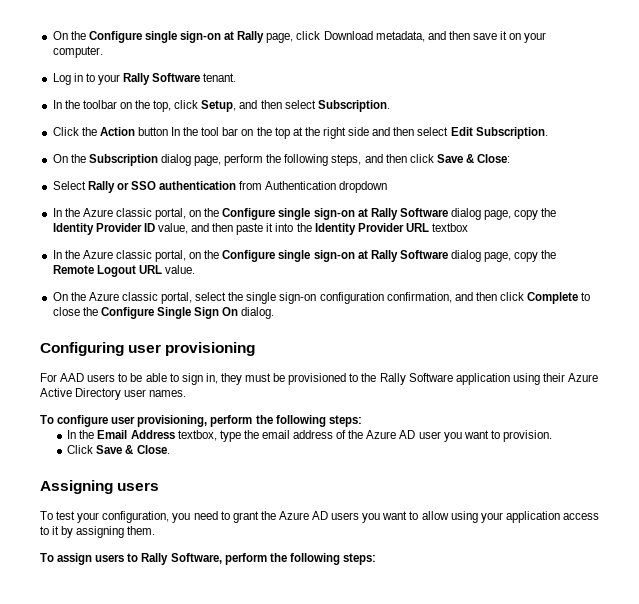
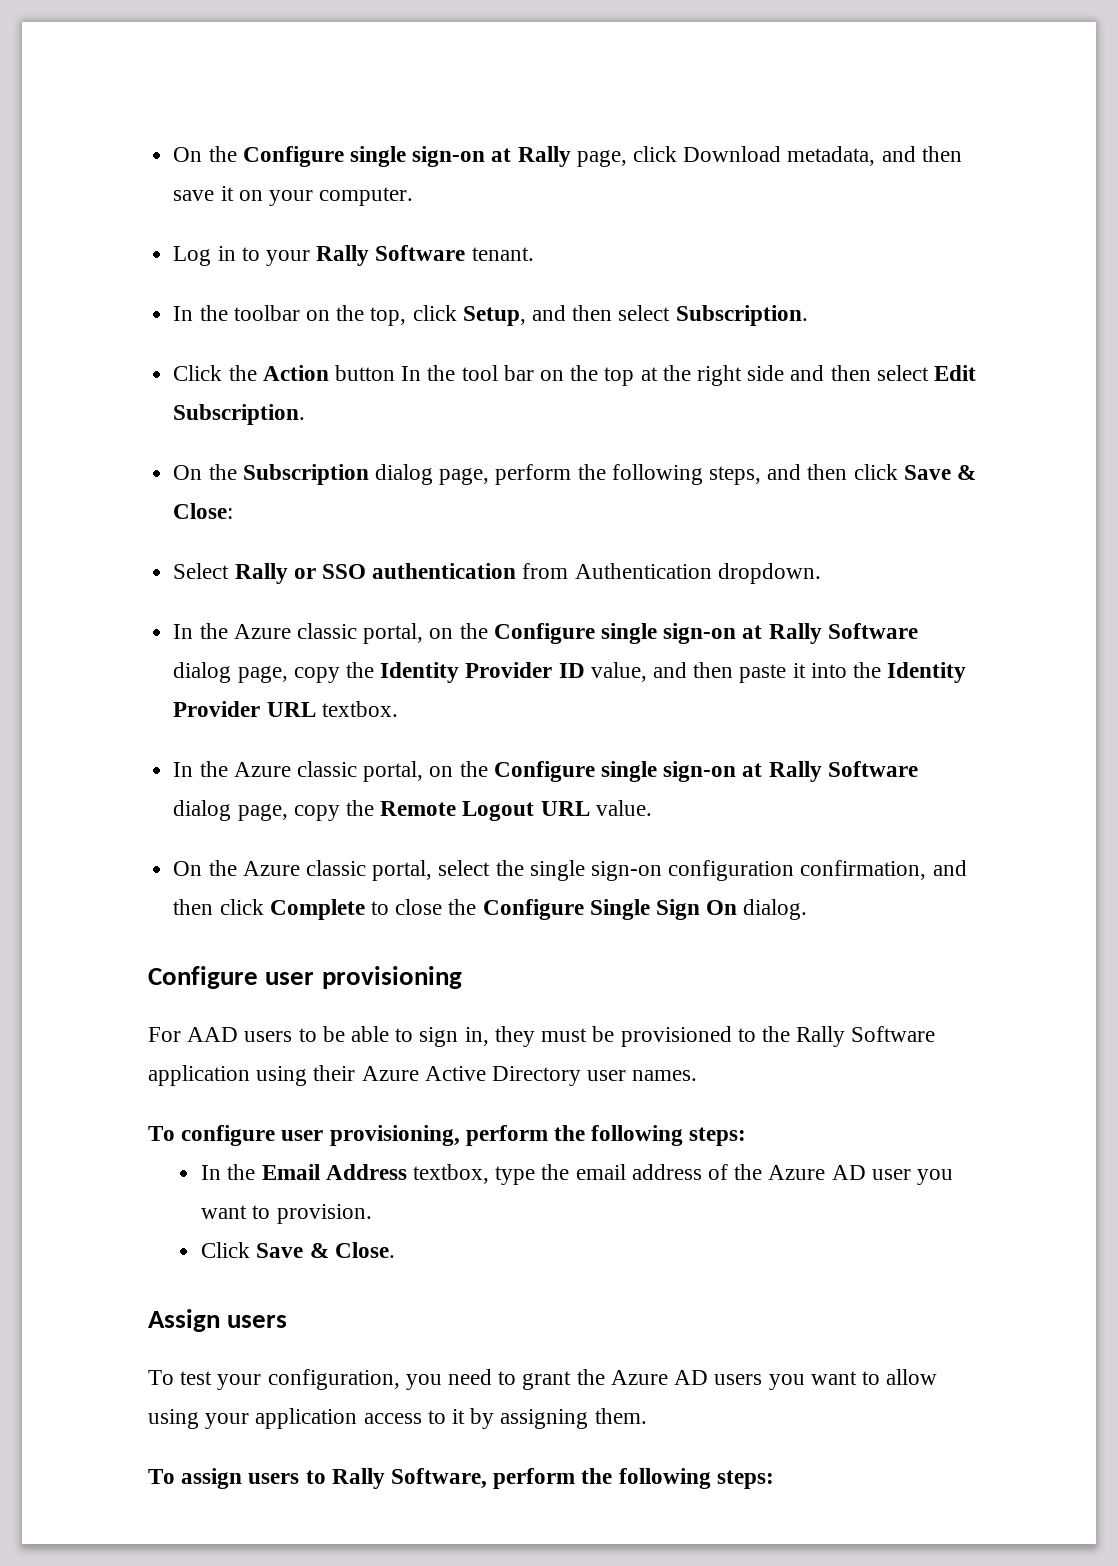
[339,181,388,193] dropdown -> [717,563,821,584] dropdown.
[432,223,469,232] textbox -> [321,701,398,717] textbox.
[40,342,124,356] Configuring -> [148,966,258,989] Configure
[40,480,113,494] Assigning -> [148,1309,220,1332] Assign

